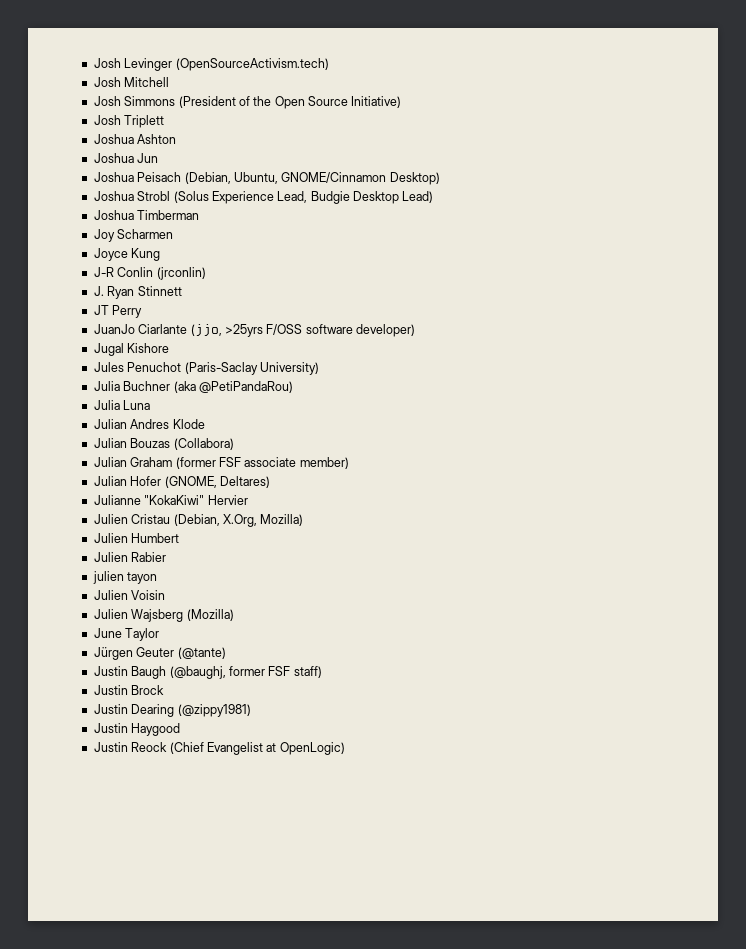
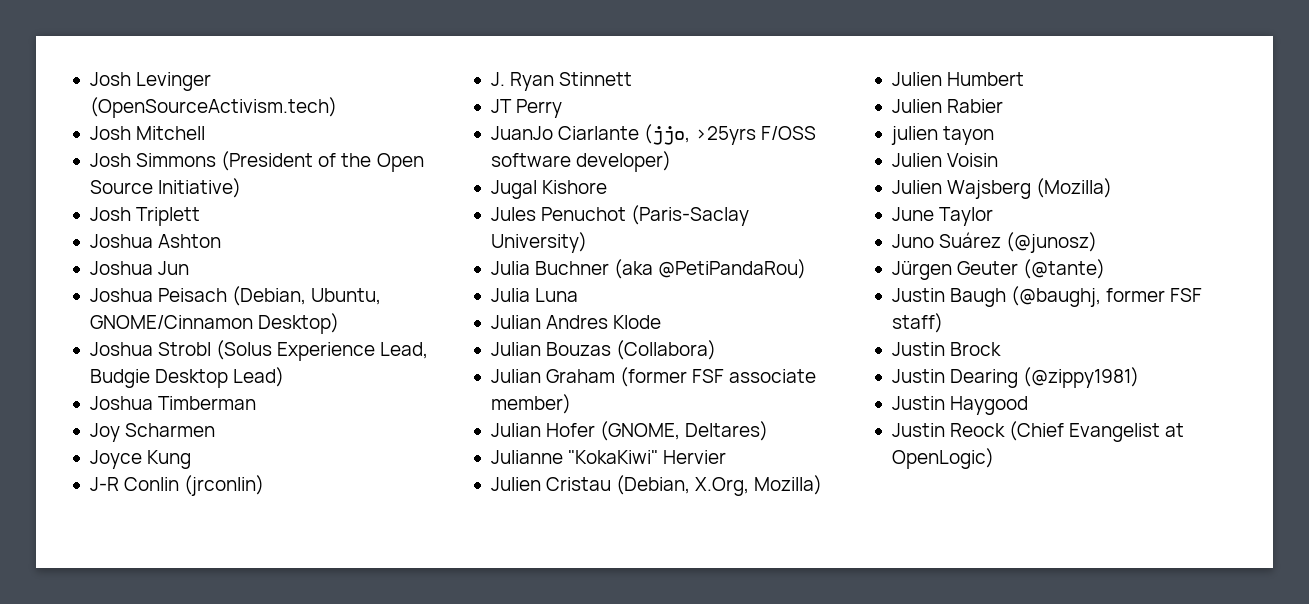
(160, 634) none -> [891,232,1098,253] // Juno Suárez (@junosz)

